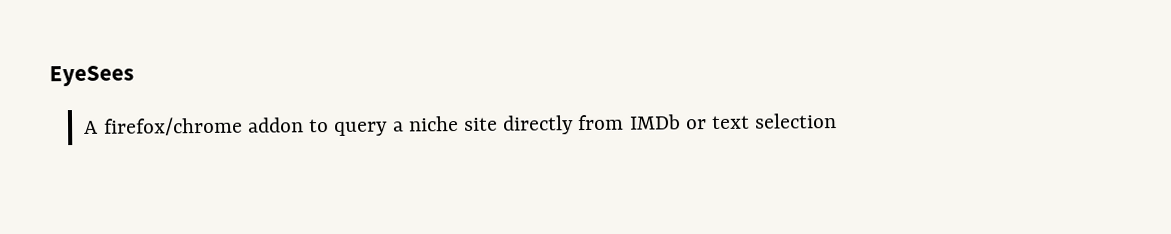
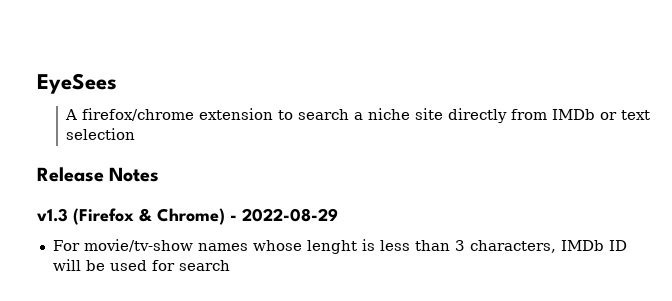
[246,117,389,136] addon to query -> [198,108,349,120] extension to search
(838, 121) none -> [37,167,160,182] [37,208,338,225] [52,239,627,254] [52,259,230,271] // Release Notes // v1.3 (Firefox & Chrome) - 2022-08-29 // For movie/tv-show names whose lenght is less than 3 characters, IMDb ID will be used for search

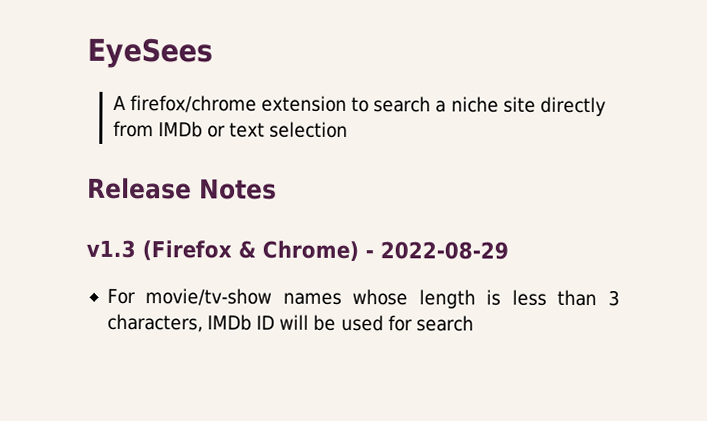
[306,240,357,254] lenght -> [418,289,476,309] length

